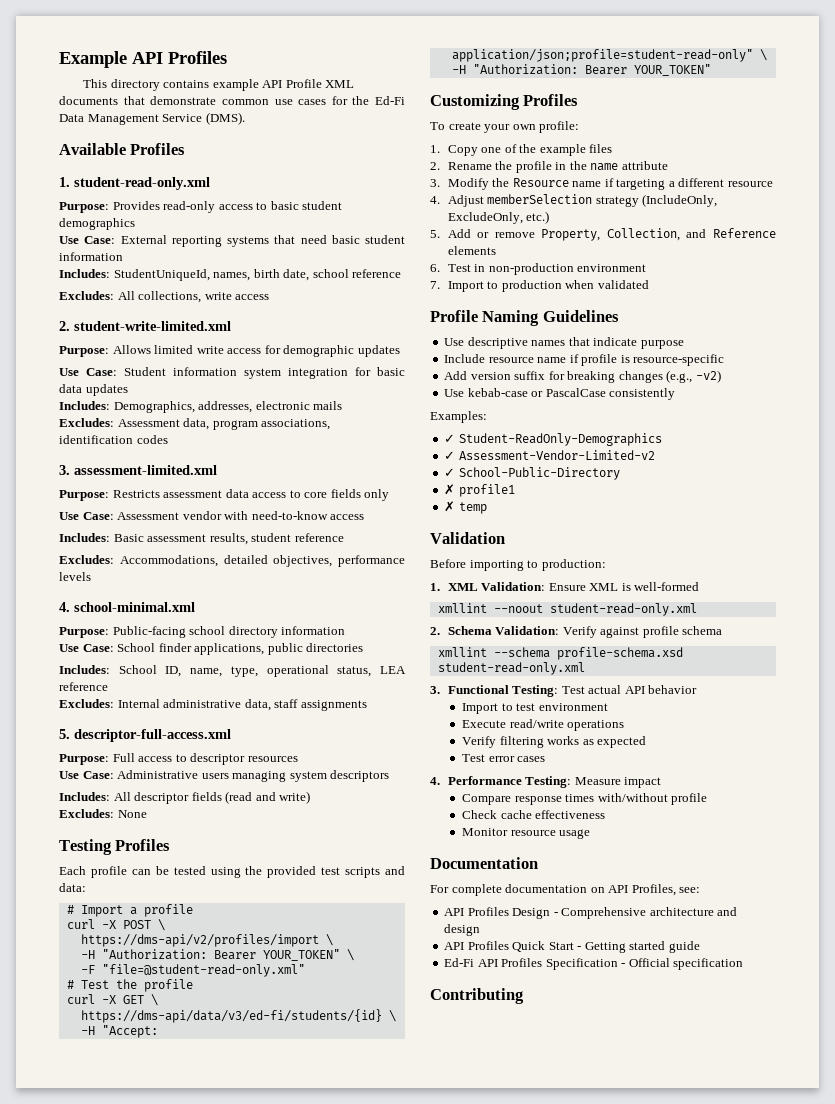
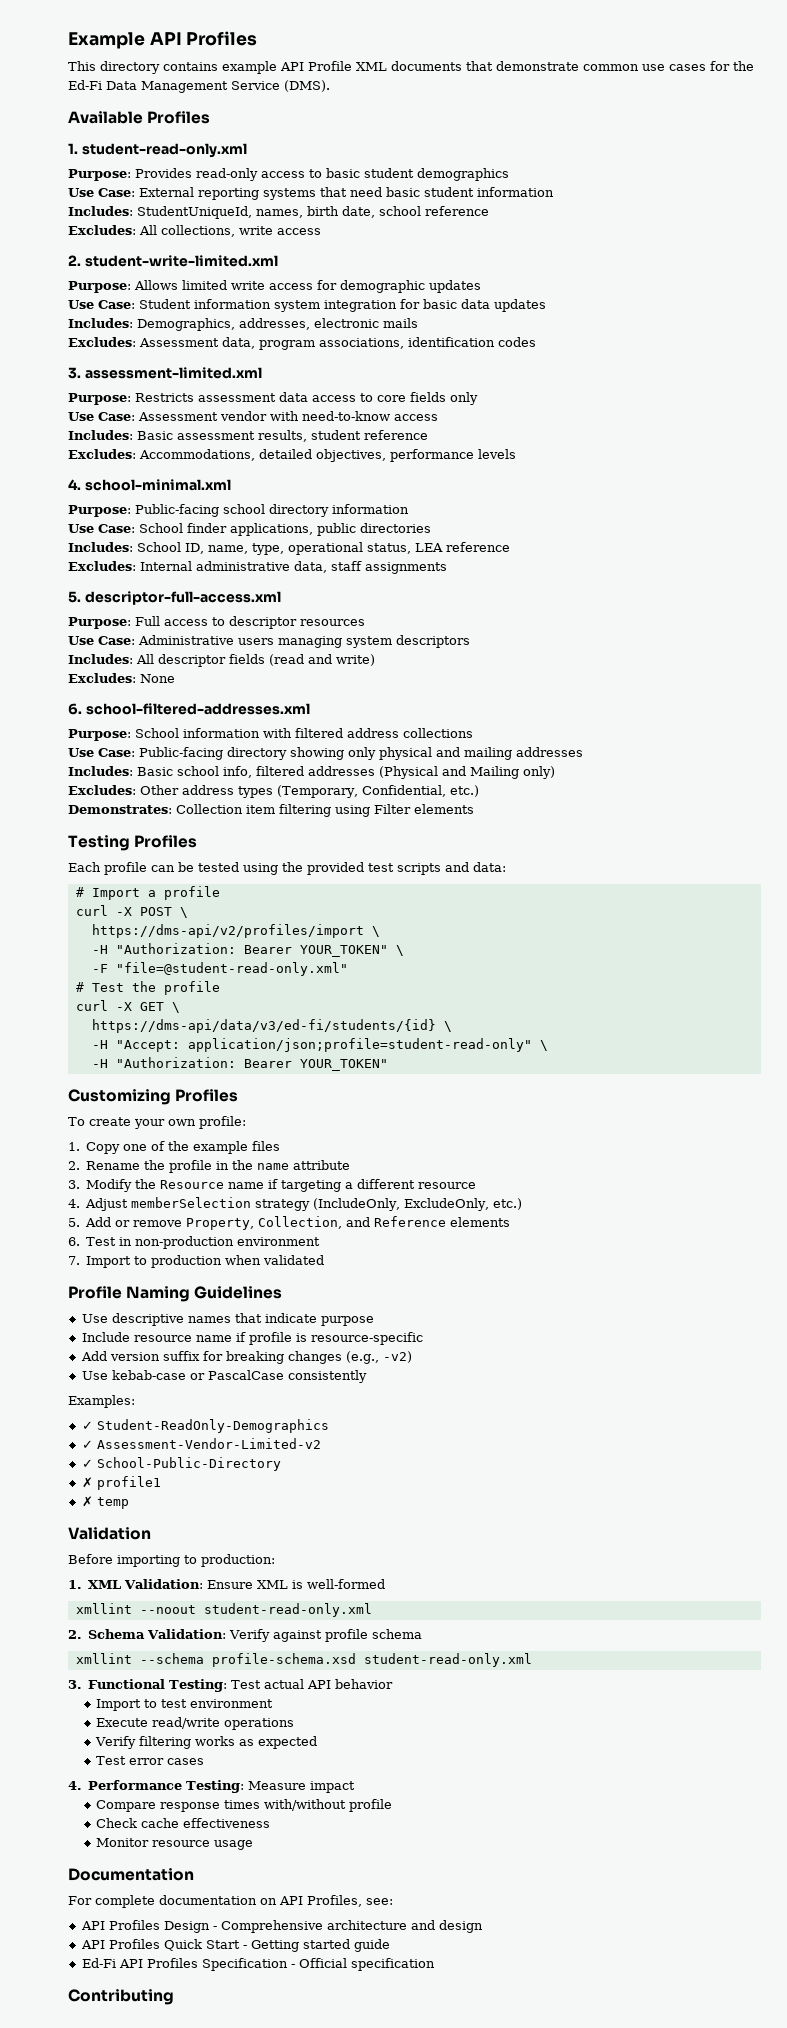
(147, 814) none -> [68,703,310,715] [68,728,473,741] [68,747,583,760] [68,766,555,779] [68,785,479,798] [68,804,474,817] // 6. school-filtered-addresses.xml // Purpose: School information with filtered address collections // Use Case: Public-facing directory showing only physical and mailing addresses // Includes: Basic school info, filtered addresses (Physical and Mailing only) // Excludes: Other address types (Temporary, Confidential, etc.) // Demonstrates: Collection item filtering using Filter elements

